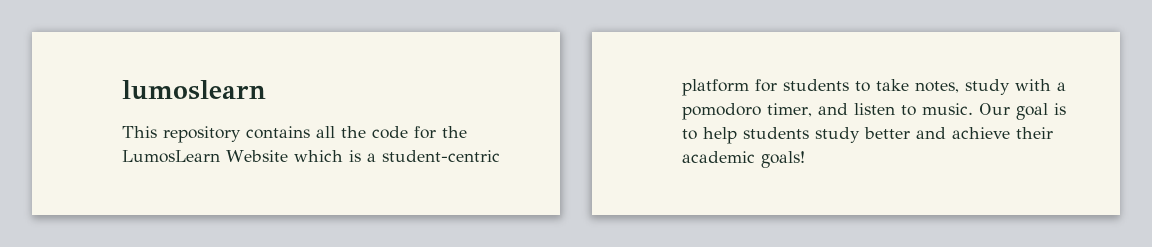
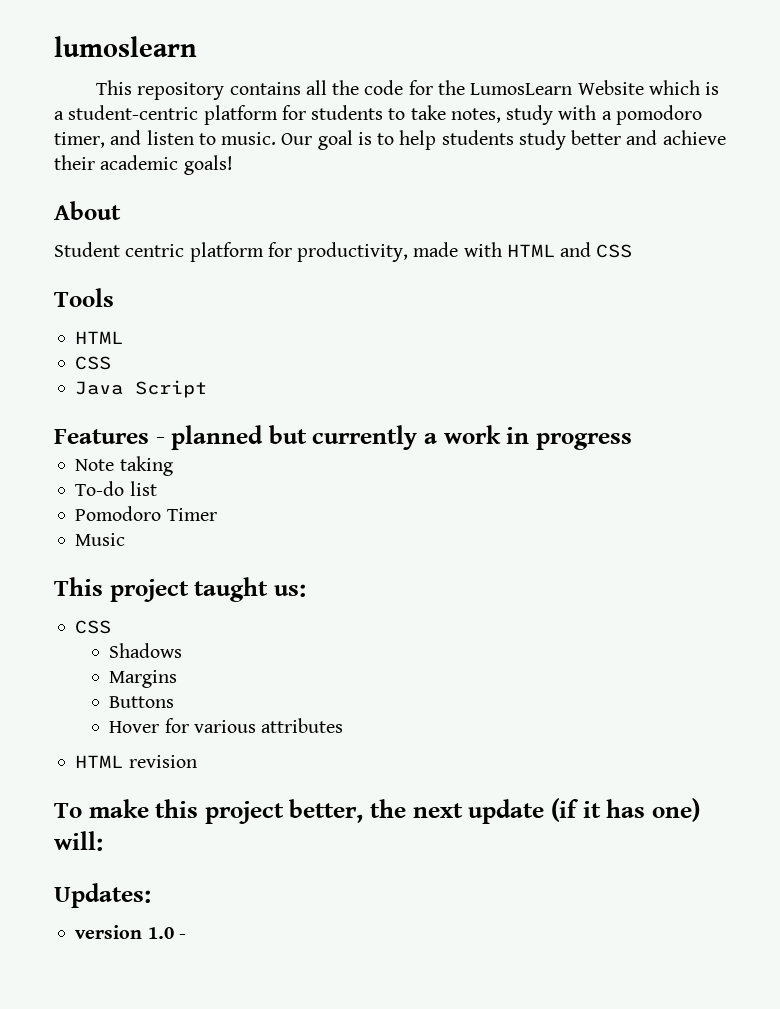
(805, 159) none -> [54,201,121,220] [54,242,633,262] [54,288,114,307] [75,331,124,344] [75,356,112,370] [75,380,208,398] [54,425,632,450] [75,456,173,476] [75,481,157,496] [75,506,217,521] [75,533,126,546] [54,577,306,602] [75,620,112,634] [109,643,183,658] [109,670,178,688] [109,696,175,708] [109,718,344,733] [75,755,197,768] [54,798,700,824] [54,831,103,851] [54,883,151,908] [75,925,186,939] // About // Student centric platform for productivity, made with HTML and CSS // Tools // HTML // CSS // Java Script // Features - planned but currently a work in progress // Note taking // To-do list // Pomodoro Timer // Music // This project taught us: // CSS // Shadows // Margins // Buttons // Hover for various attributes // HTML revision // To make this project better, the next update (if it has one) will: // Updates: // version 1.0 -

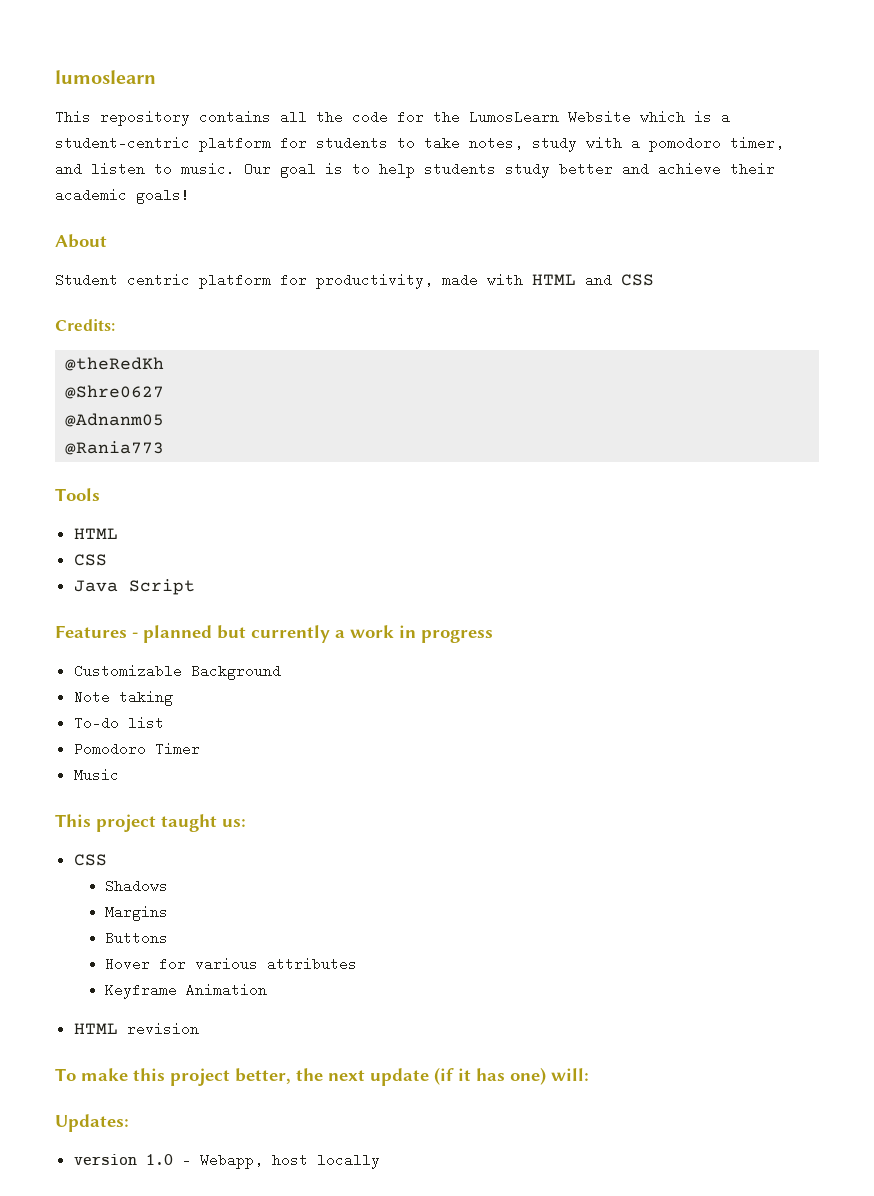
(633, 251) none -> [55,319,115,331] [65,357,165,371] [65,385,165,399] [65,413,165,427] [65,441,165,455] // Credits: // @theRedKh // @Shre0627 // @Adnanm05 // @Rania773
(632, 441) none -> [73,664,281,680] // Customizable Background
(344, 725) none -> [105,983,268,999] // Keyframe Animation
(186, 936) none -> [199,1153,380,1169] Webapp, host locally

